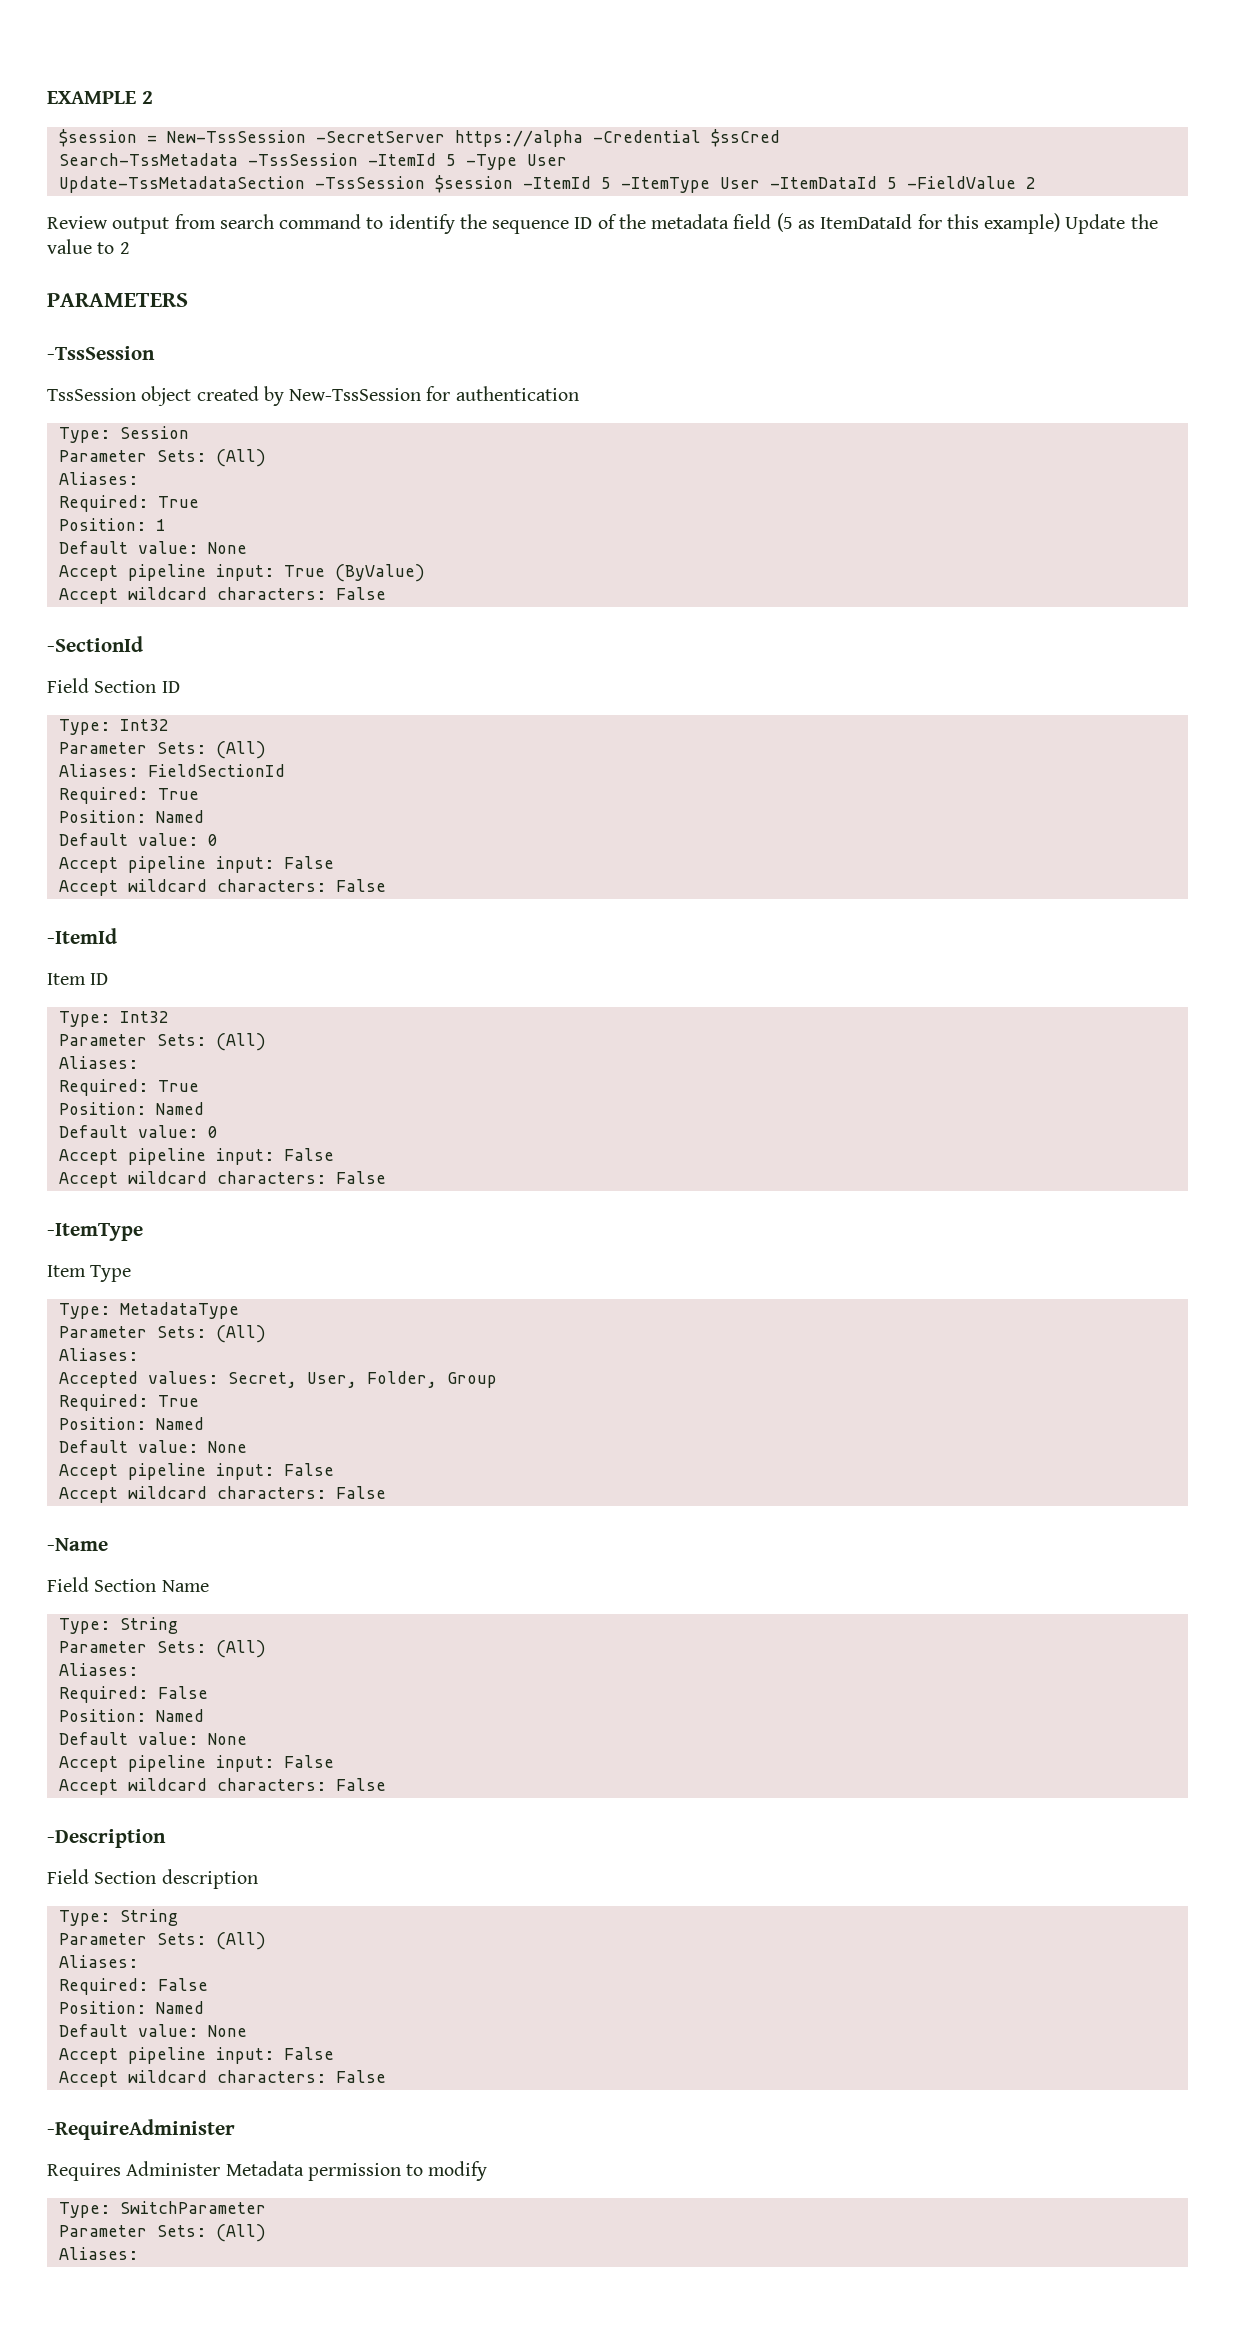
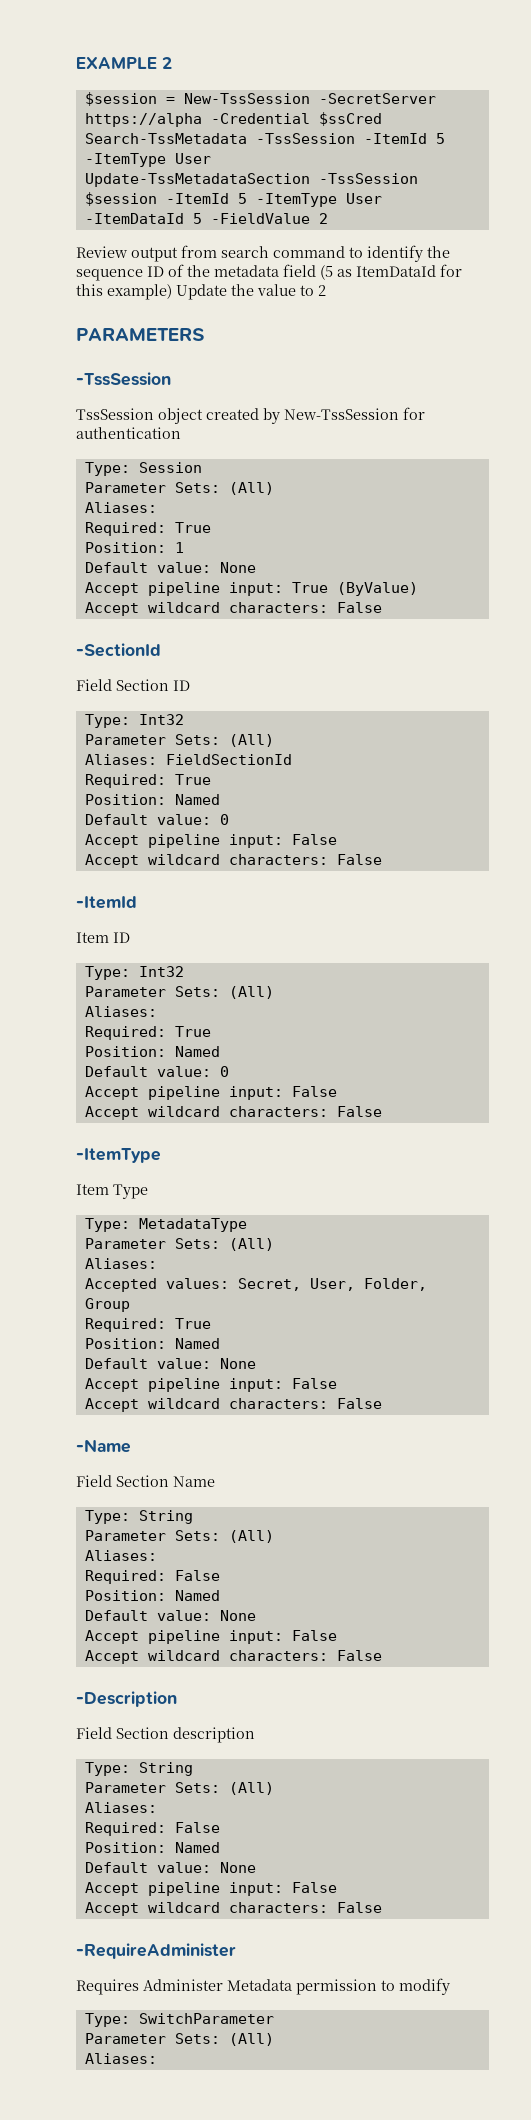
[465,154,517,170] -Type -> [84,153,166,167] -ItemType

